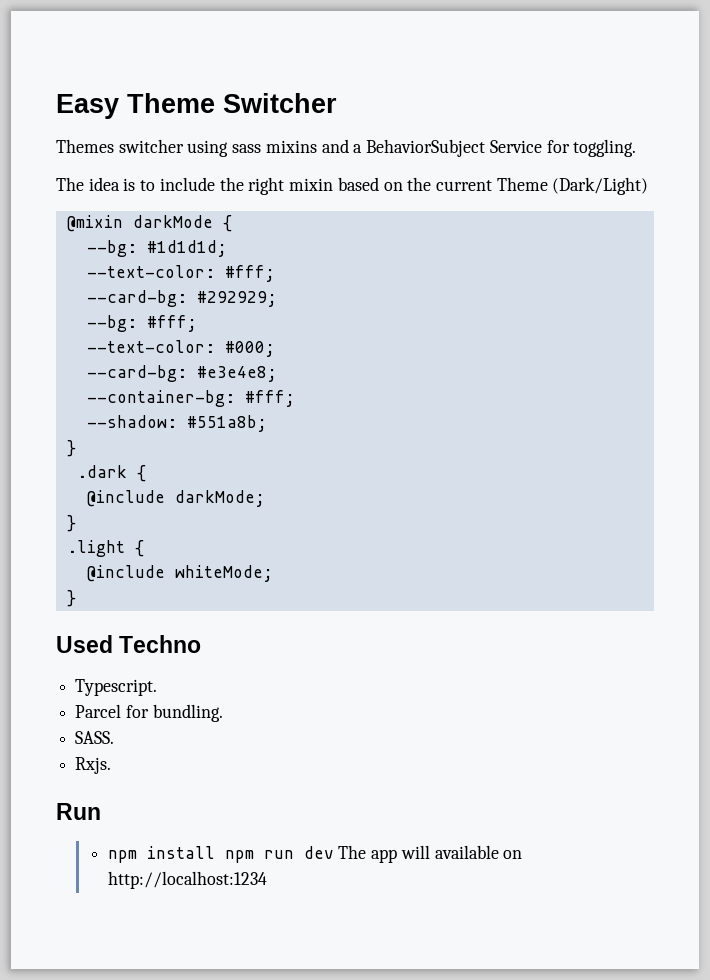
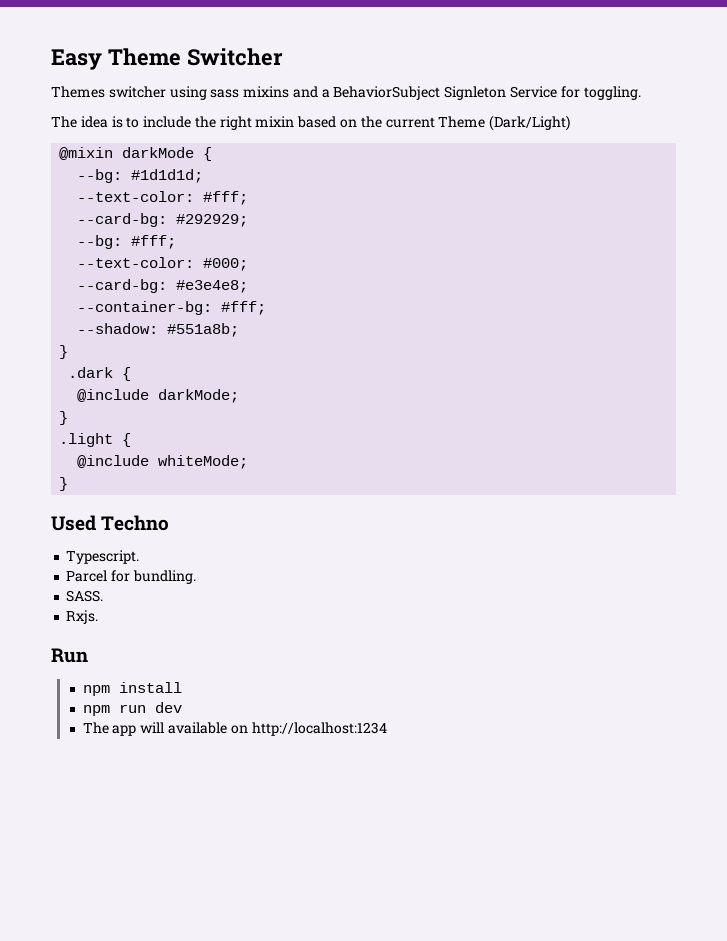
(486, 148) none -> [444,86,507,100] Signleton
(215, 852) none -> (182, 687) //
(334, 852) none -> (182, 707) //

